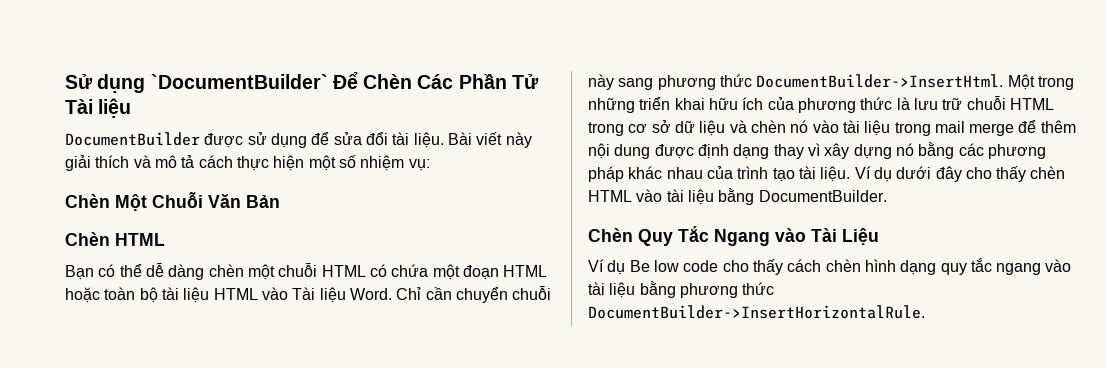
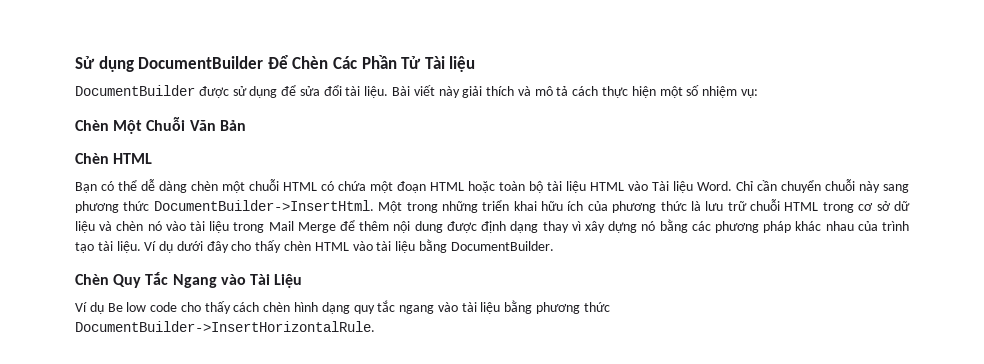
[150,74,328,89] `DocumentBuilder` -> [138,56,264,69] DocumentBuilder
[934,121,1015,136] mail merge -> [268,221,336,233] Mail Merge

